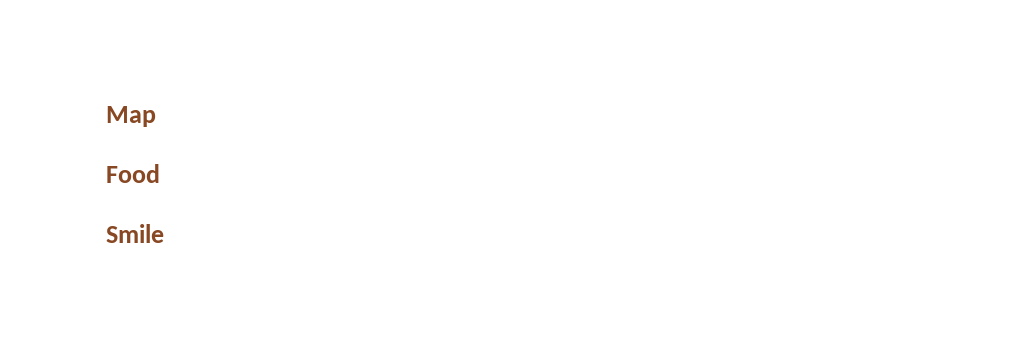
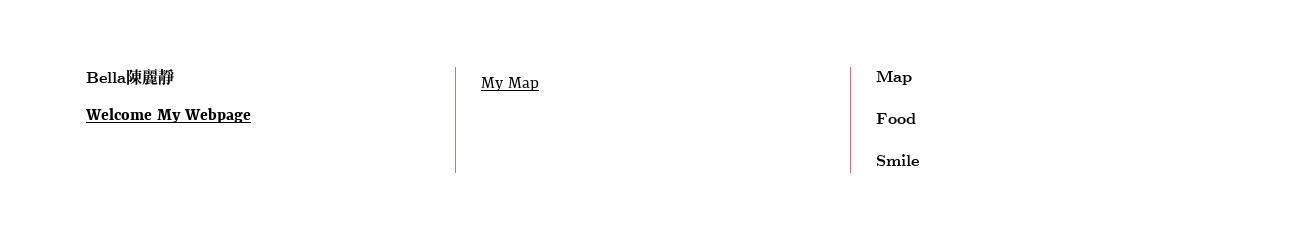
(106, 116) none -> [86,68,175,86] [85,108,252,123] [481,77,539,91] Bella陳麗靜 // Welcome My Webpage // My Map //

